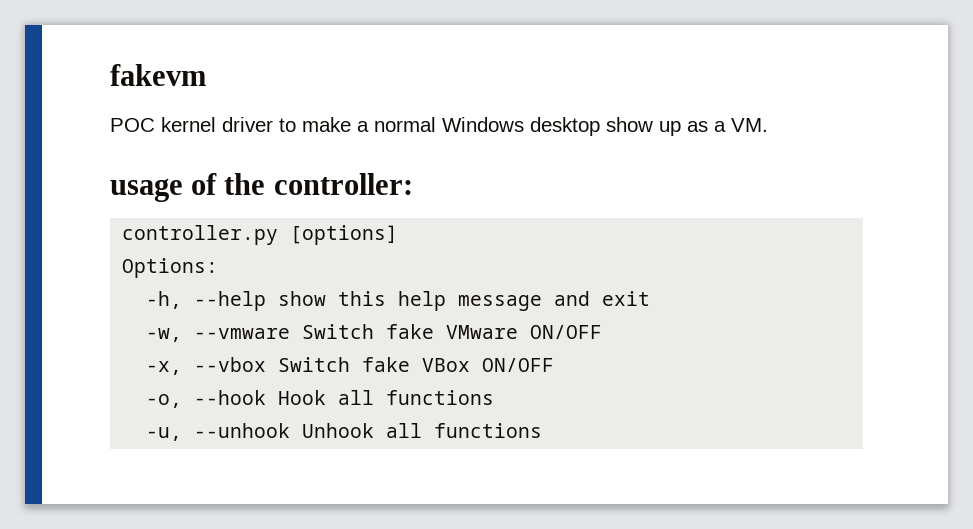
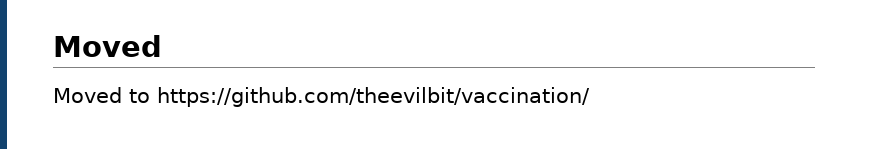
[110,64,206,86] [110,117,768,136] [110,173,413,202] [122,225,399,245] [122,258,219,278] [146,291,651,311] [146,324,603,342] [146,357,555,375] [146,390,495,408] [146,423,543,441] fakevm // POC kernel driver to make a normal Windows desktop show up as a VM. // usage of the controller: // controller.py [options] // Options: // -h, --help show this help message and exit // -w, --vmware Switch fake VMware ON/OFF // -x, --vbox Switch fake VBox ON/OFF // -o, --hook Hook all functions // -u, --unhook Unhook all functions -> [53,35,162,57] [53,87,590,107] Moved // Moved to https://github.com/theevilbit/vaccination/

